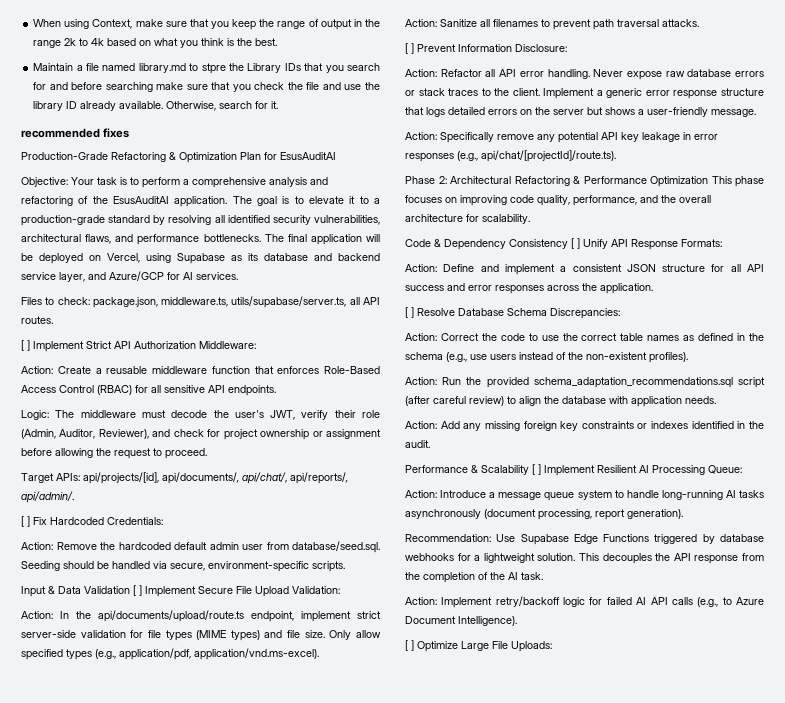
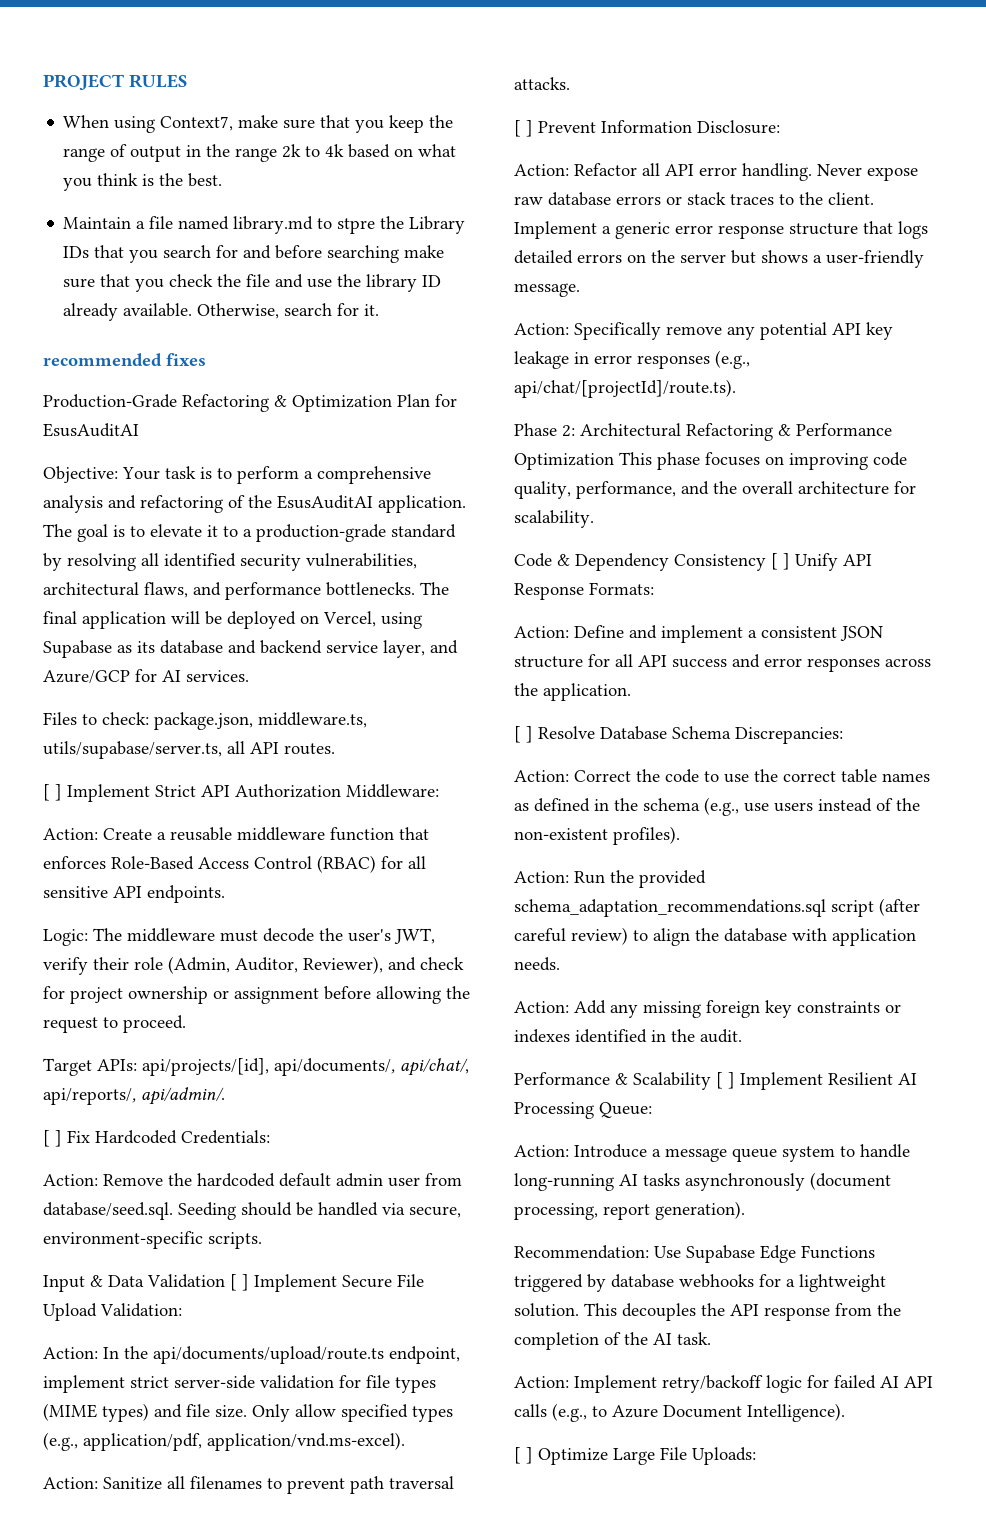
(33, 23) none -> [43,74,187,91] PROJECT RULES //
[92,19,133,29] Context, -> [160,116,234,131] Context7,

